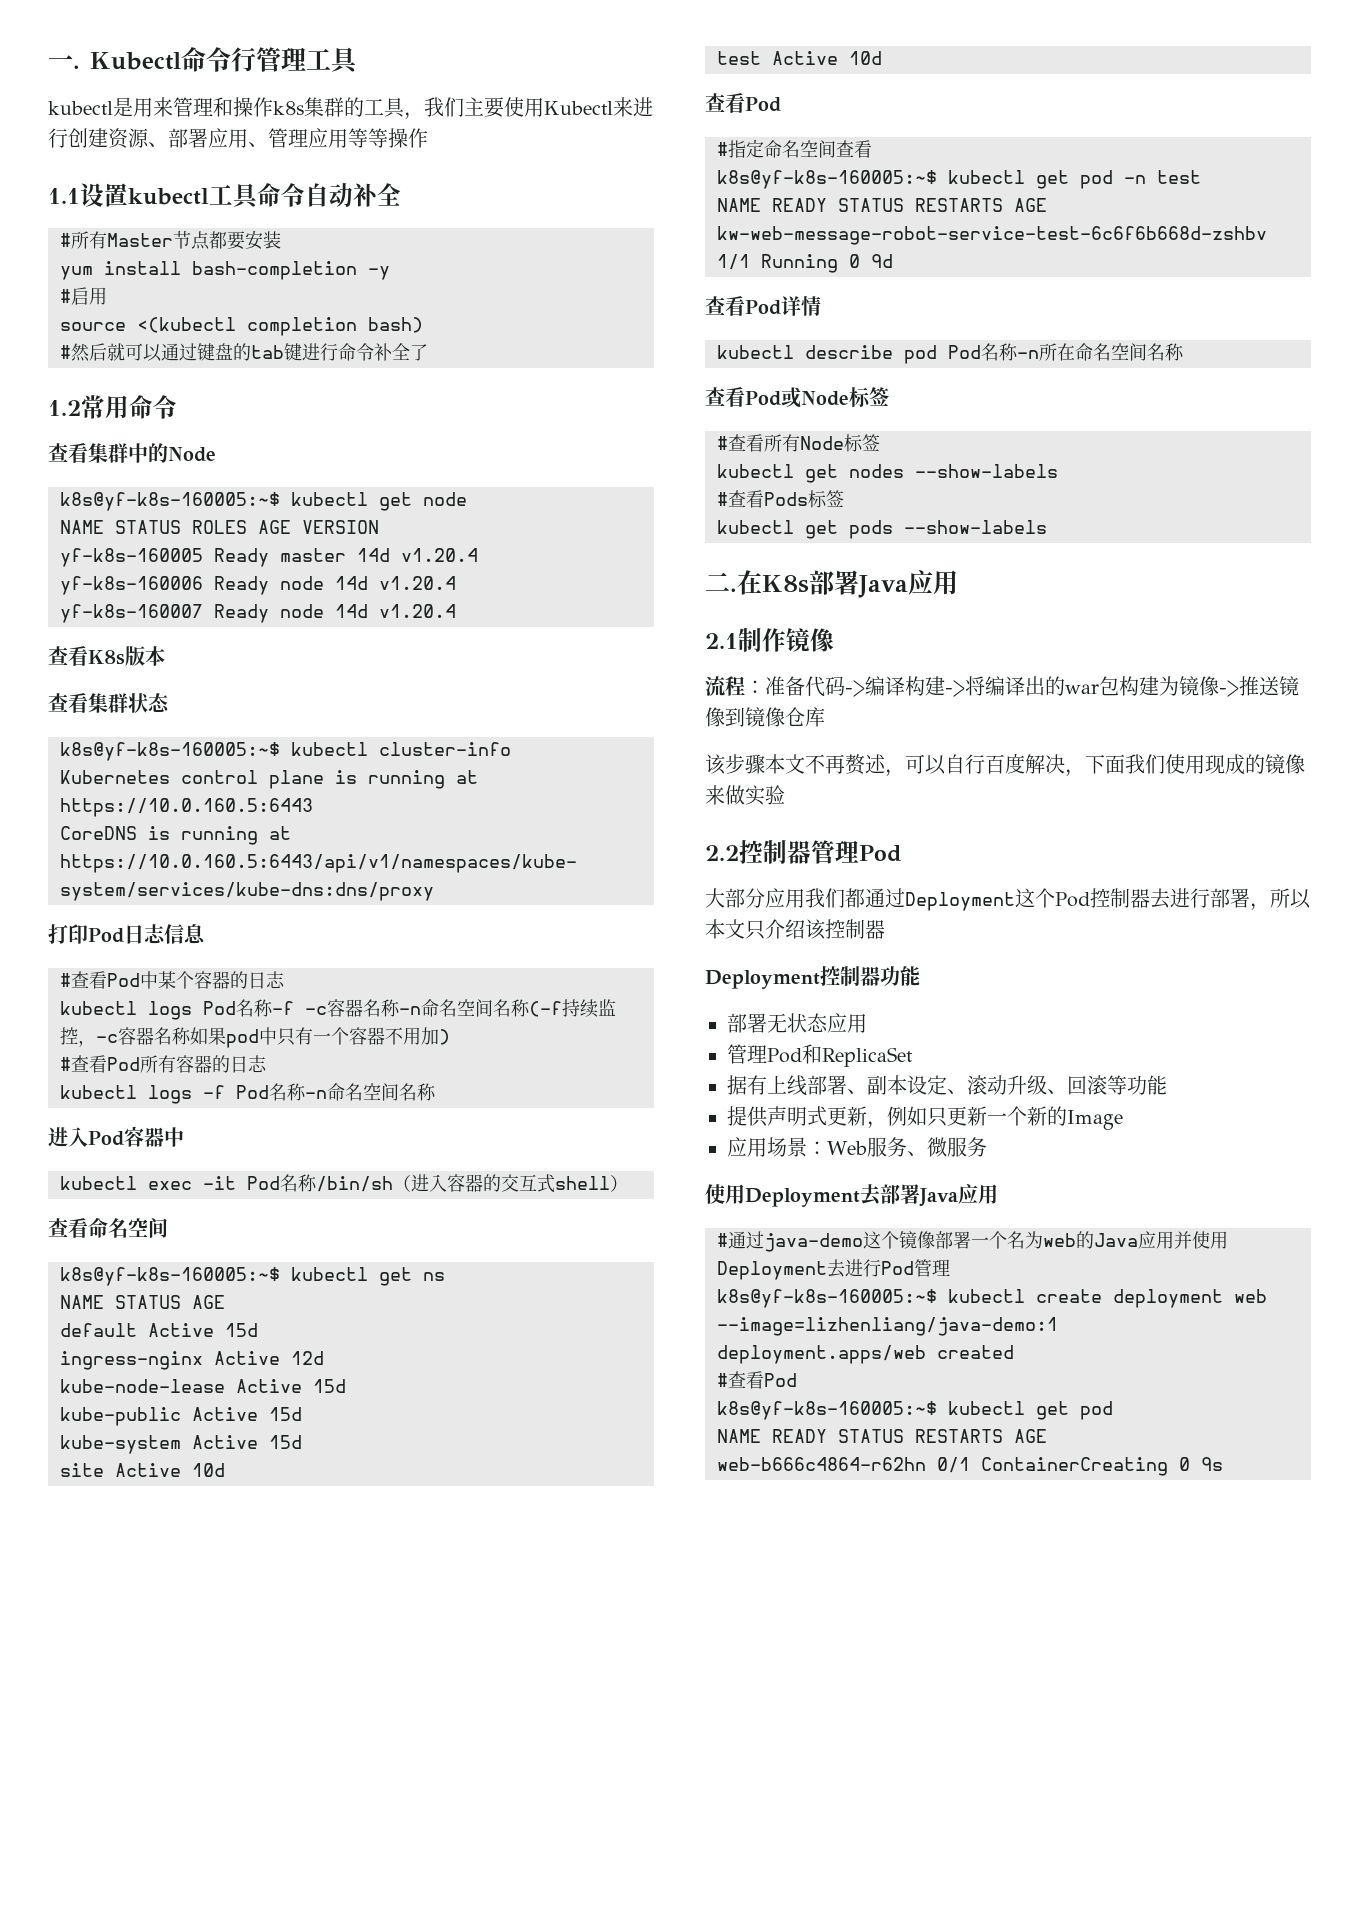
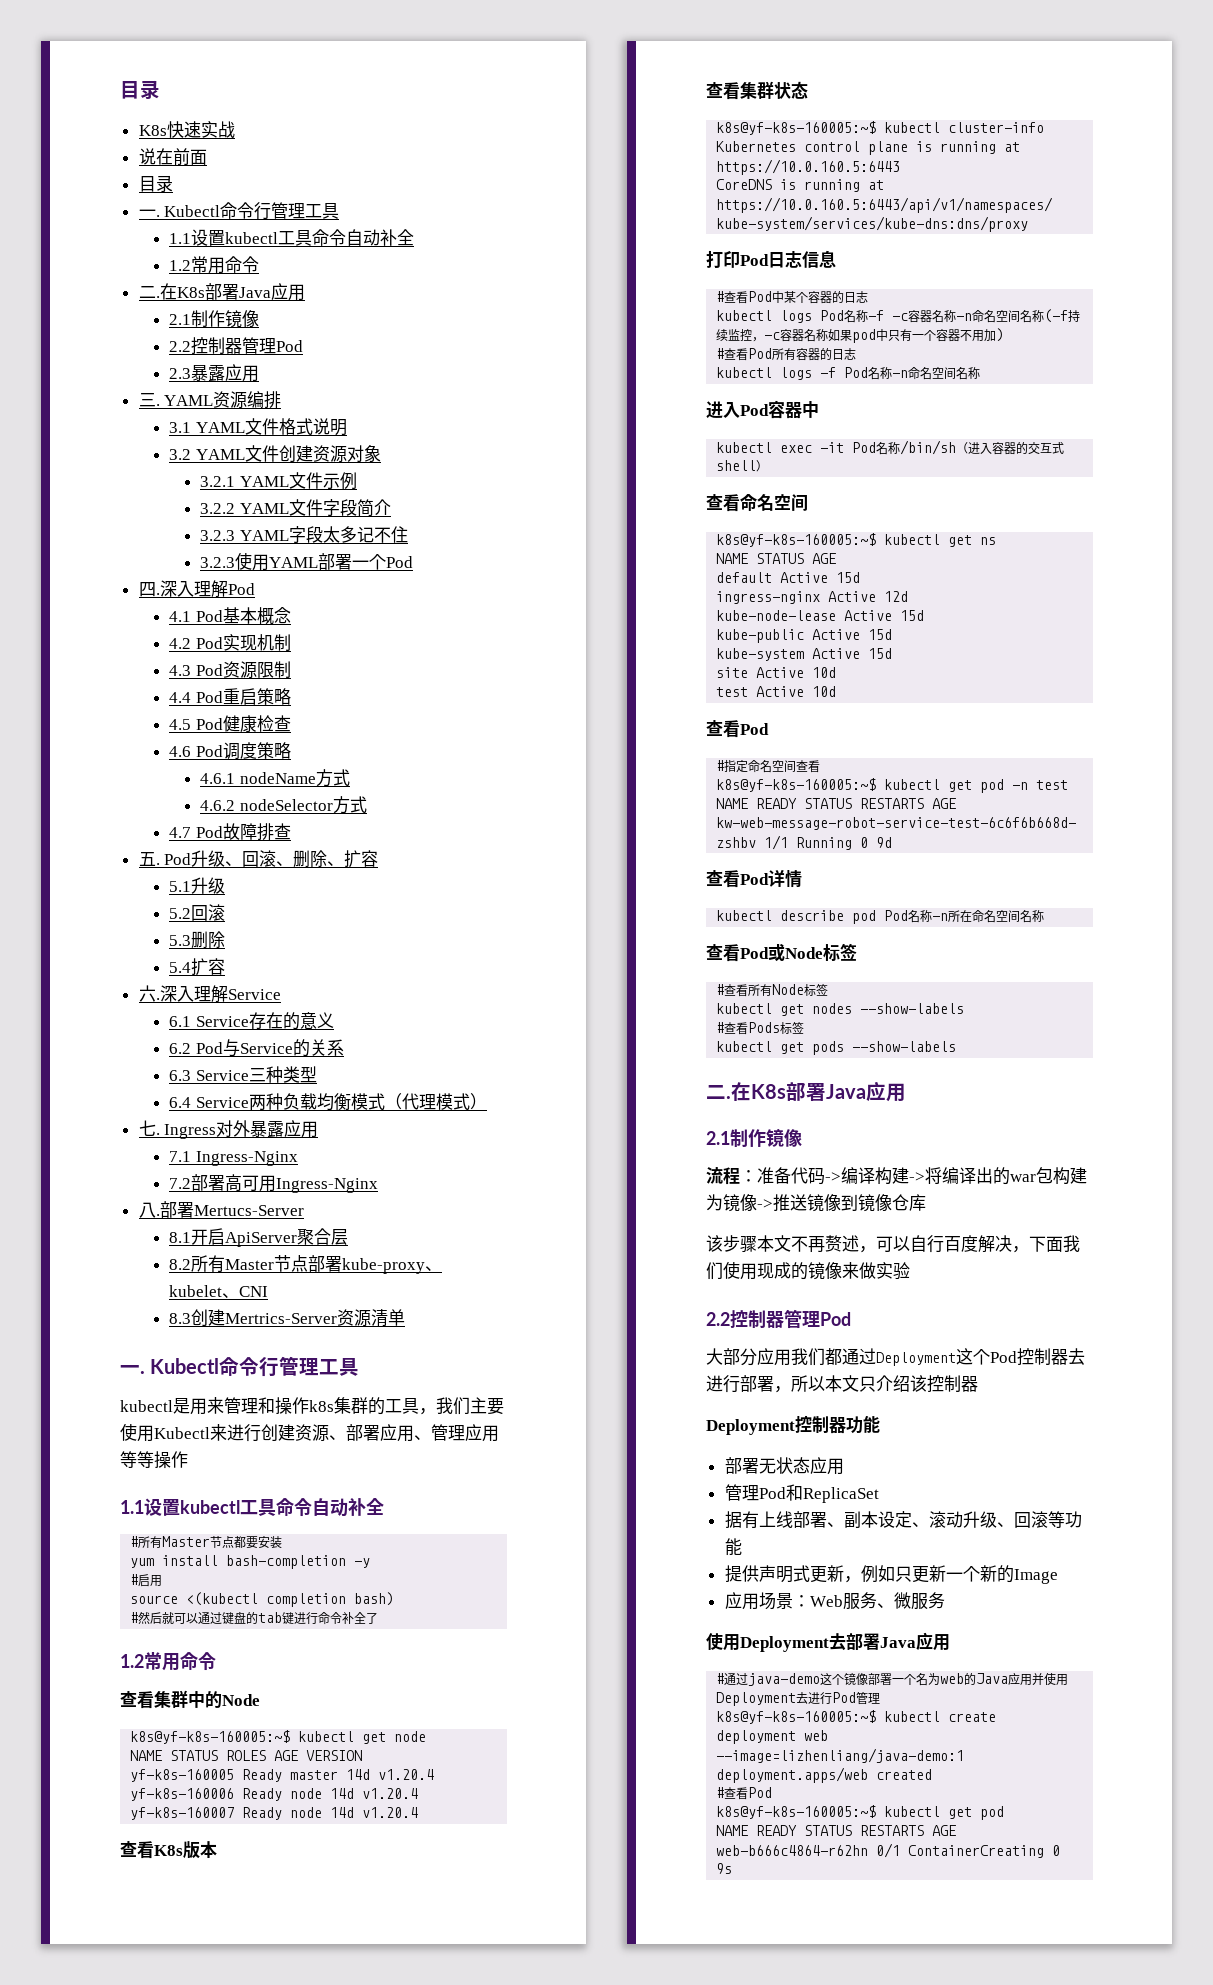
(48, 62) none -> [120,80,160,99] [138,121,235,139] [138,148,207,166] [138,175,173,192] [138,202,340,220] [169,229,415,246] [169,256,260,274] [138,283,305,301] [169,310,260,328] [169,337,304,355] [169,364,260,382] [138,391,282,409] [169,418,347,436] [169,445,381,463] [200,472,357,490] [200,499,391,517] [200,526,408,543] [200,552,414,571] [138,580,255,598] [169,607,291,625] [169,634,291,651] [169,661,291,679] [169,688,291,705] [169,715,291,733] [169,742,291,760] [200,769,350,787] [200,796,367,814] [169,823,291,841] [138,850,379,868] [169,877,226,894] [169,904,226,921] [169,931,226,949] [169,958,226,976] [138,985,281,1003] [169,1012,334,1030] [169,1039,344,1057] [169,1066,317,1083] [169,1093,487,1111] [138,1120,319,1139] [169,1151,298,1166] [169,1174,379,1193] [138,1201,304,1218] [169,1228,349,1247] [169,1255,443,1274] [169,1285,269,1298] [169,1309,406,1327] 目录 // K8s快速实战 // 说在前面 // 目录 // 一. Kubectl命令行管理工具 // 1.1设置kubectl工具命令自动补全 // 1.2常用命令 // 二.在K8s部署Java应用 // 2.1制作镜像 // 2.2控制器管理Pod // 2.3暴露应用 // 三. YAML资源编排 // 3.1 YAML文件格式说明 // 3.2 YAML文件创建资源对象 // 3.2.1 YAML文件示例 // 3.2.2 YAML文件字段简介 // 3.2.3 YAML字段太多记不住 // 3.2.3使用YAML部署一个Pod // 四.深入理解Pod // 4.1 Pod基本概念 // 4.2 Pod实现机制 // 4.3 Pod资源限制 // 4.4 Pod重启策略 // 4.5 Pod健康检查 // 4.6 Pod调度策略 // 4.6.1 nodeName方式 // 4.6.2 nodeSelector方式 // 4.7 Pod故障排查 // 五. Pod升级、回滚、删除、扩容 // 5.1升级 // 5.2回滚 // 5.3删除 // 5.4扩容 // 六.深入理解Service // 6.1 Service存在的意义 // 6.2 Pod与Service的关系 // 6.3 Service三种类型 // 6.4 Service两种负载均衡模式（代理模式） // 七. Ingress对外暴露应用 // 7.1 Ingress-Nginx // 7.2部署高可用Ingress-Nginx // 八.部署Mertucs-Server // 8.1开启ApiServer聚合层 // 8.2所有Master节点部署kube-proxy、kubelet、CNI // 8.3创建Mertrics-Server资源清单 //

